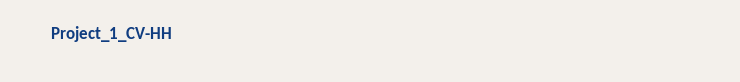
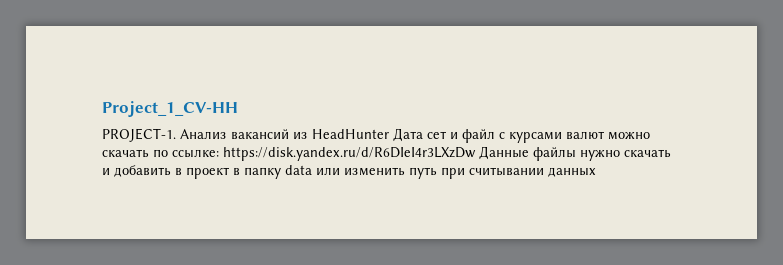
(172, 34) none -> [102,128,650,143] [102,146,671,161] [102,165,596,179] // PROJECT-1. Анализ вакансий из HeadHunter Дата сет и файл с курсами валют можно скачать по ссылке: https://disk.yandex.ru/d/R6DIeI4r3LXzDw Данные файлы нужно скачать и добавить в проект в папку data или изменить путь при считывании данных

